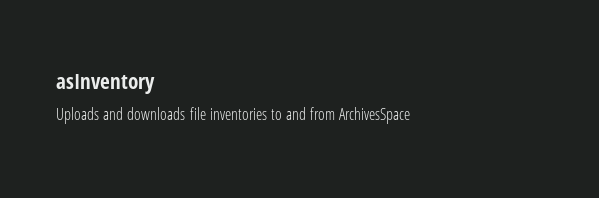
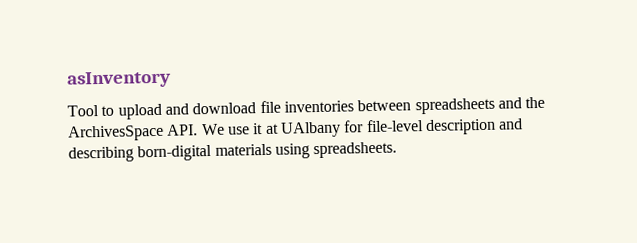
[56,107,411,124] Uploads and downloads file inventories to and from ArchivesSpace -> [67,96,546,120] [68,118,524,142] [68,141,398,163] Tool to upload and download file inventories between spreadsheets and the ArchivesSpace API. We use it at UAlbany for file-level description and describing born-digital materials using spreadsheets.

